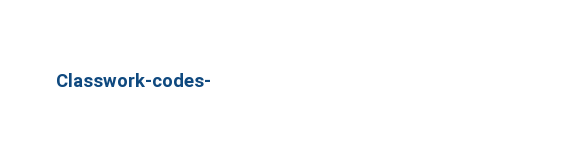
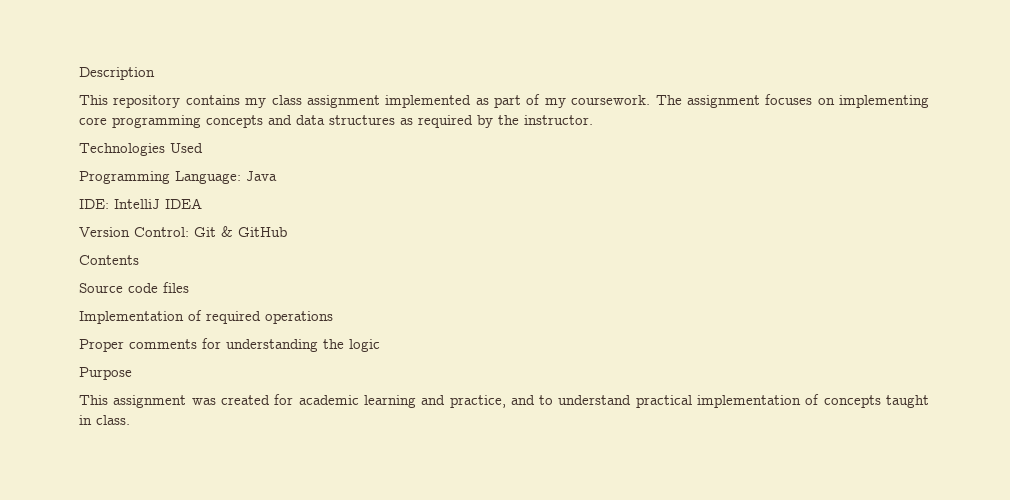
[56,73,211,87] Classwork-codes- -> [79,67,155,80] [79,94,929,108] [79,115,593,128] [79,143,203,156] [79,171,277,184] [79,198,202,209] [79,226,287,237] [79,255,139,265] [79,282,189,293] [79,310,333,324] [79,338,380,352] [79,367,132,380] [79,394,929,408] [79,415,130,425] Description // This repository contains my class assignment implemented as part of my coursework. The assignment focuses on implementing core programming concepts and data structures as required by the instructor. // Technologies Used // Programming Language: Java // IDE: IntelliJ IDEA // Version Control: Git & GitHub // Contents // Source code files // Implementation of required operations // Proper comments for understanding the logic // Purpose // This assignment was created for academic learning and practice, and to understand practical implementation of concepts taught in class.

